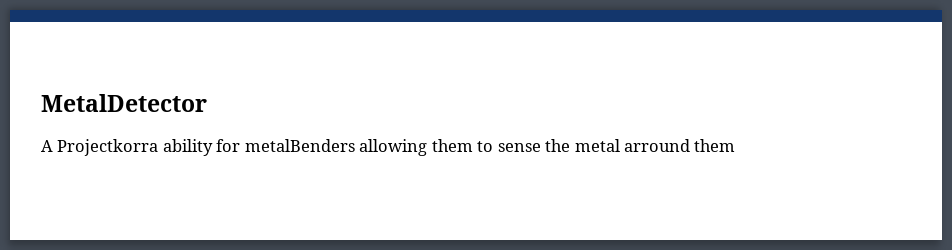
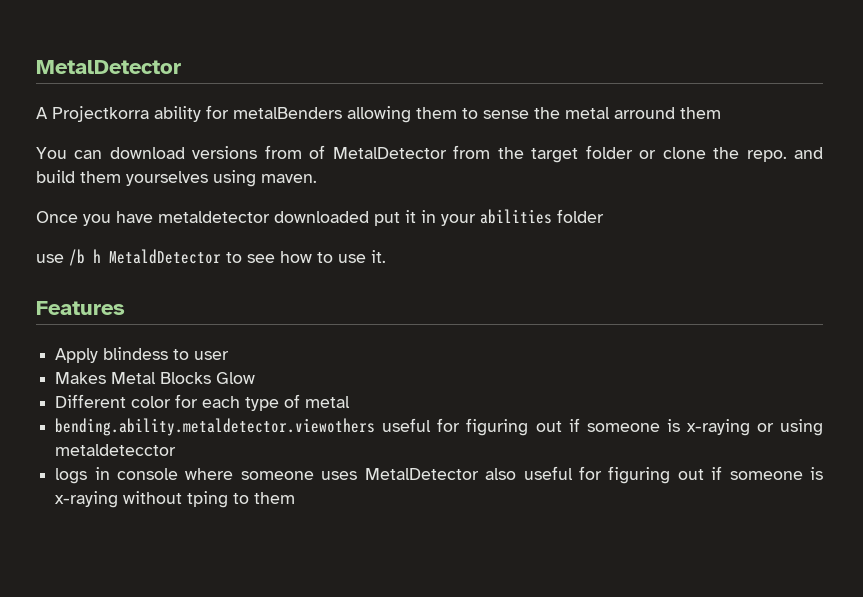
(736, 145) none -> [36,145,823,163] [36,170,317,187] [36,209,604,226] [36,249,386,266] [36,301,125,315] [55,347,230,363] [55,372,256,384] [55,394,351,411] [55,418,824,436] [55,444,177,456] [55,466,824,484] [55,491,296,508] // You can download versions from of MetalDetector from the target folder or clone the repo. and build them yourselves using maven. // Once you have metaldetector downloaded put it in your abilities folder // use /b h MetaldDetector to see how to use it. // Features // Apply blindess to user // Makes Metal Blocks Glow // Different color for each type of metal // bending.ability.metaldetector.viewothers useful for figuring out if someone is x-raying or using metaldetecctor // logs in console where someone uses MetalDetector also useful for figuring out if someone is x-raying without tping to them

